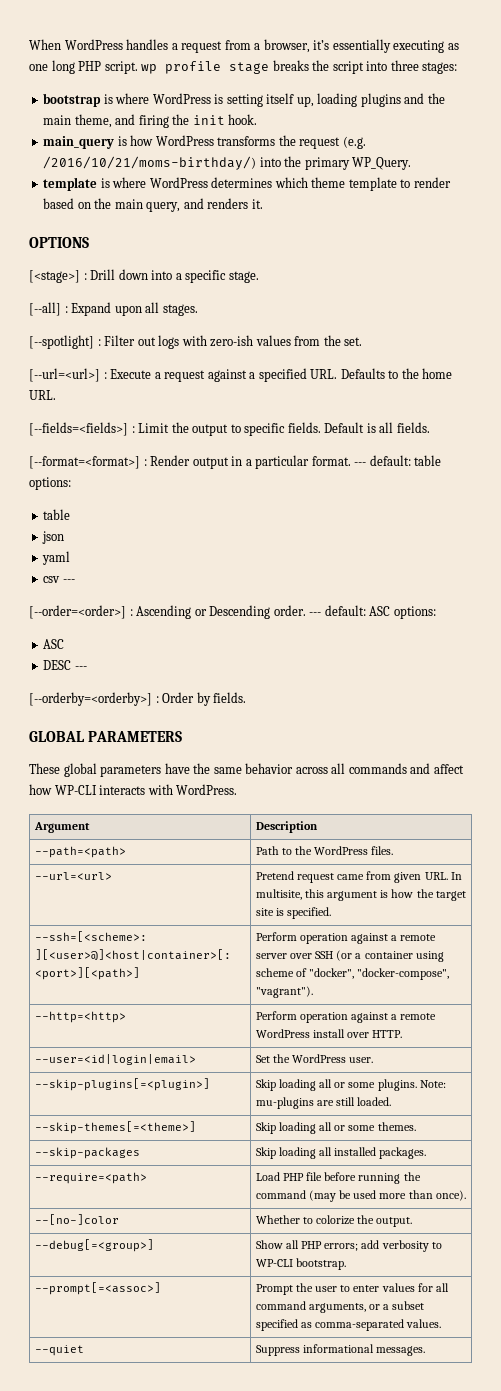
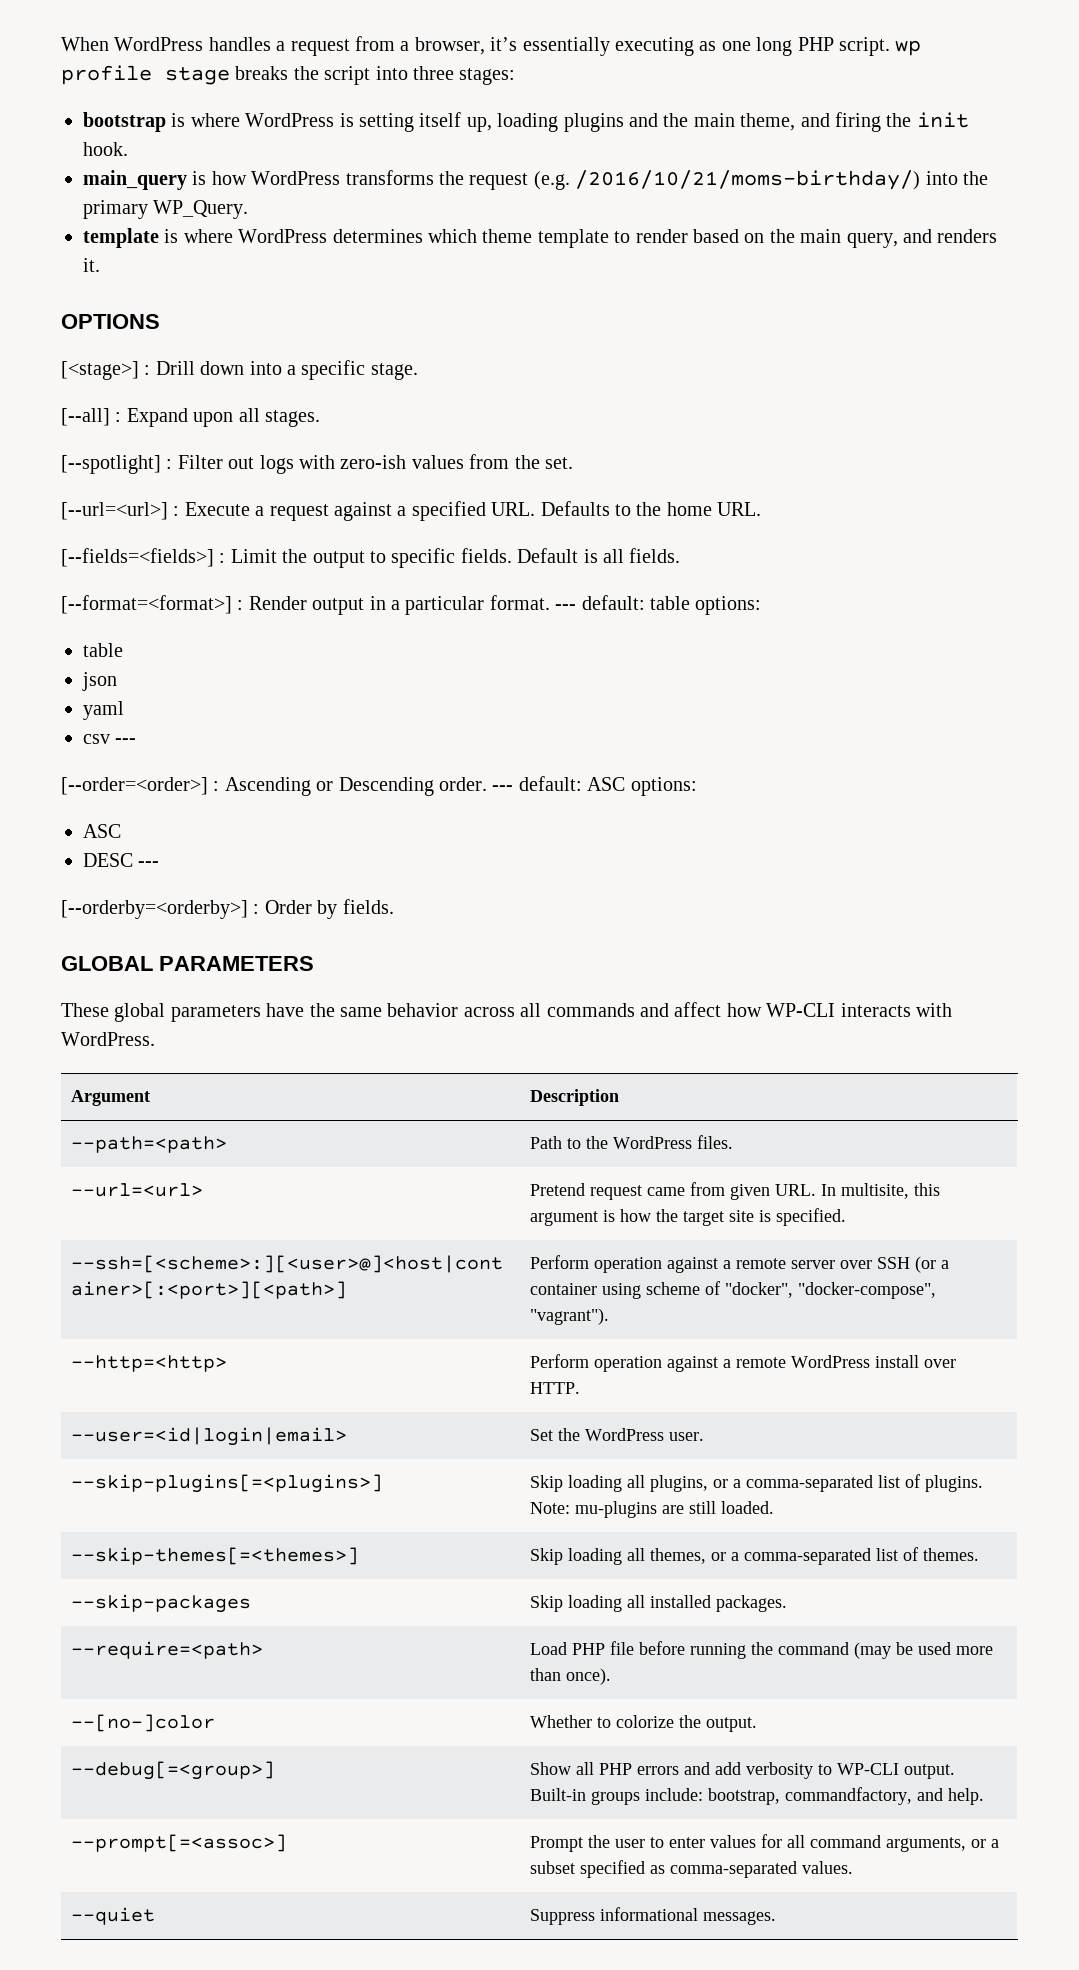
[35,1078,211,1091] [256,1079,376,1091] --skip-plugins[=<plugin>] | Skip loading all or some -> [70,1474,383,1493] [529,1474,920,1492] --skip-plugins[=<plugins>] | Skip loading all plugins, or a comma-separated list of
[35,1121,197,1134] [256,1122,376,1134] --skip-themes[=<theme>] | Skip loading all or some -> [70,1547,359,1565] [529,1547,918,1565] --skip-themes[=<themes>] | Skip loading all themes, or a comma-separated list of
[324,1243,359,1251] errors; -> [636,1762,710,1775] errors and
[296,1258,347,1270] bootstrap. -> [903,1764,955,1779] [529,1787,984,1805] output. Built-in groups include: bootstrap, commandfactory, and help.

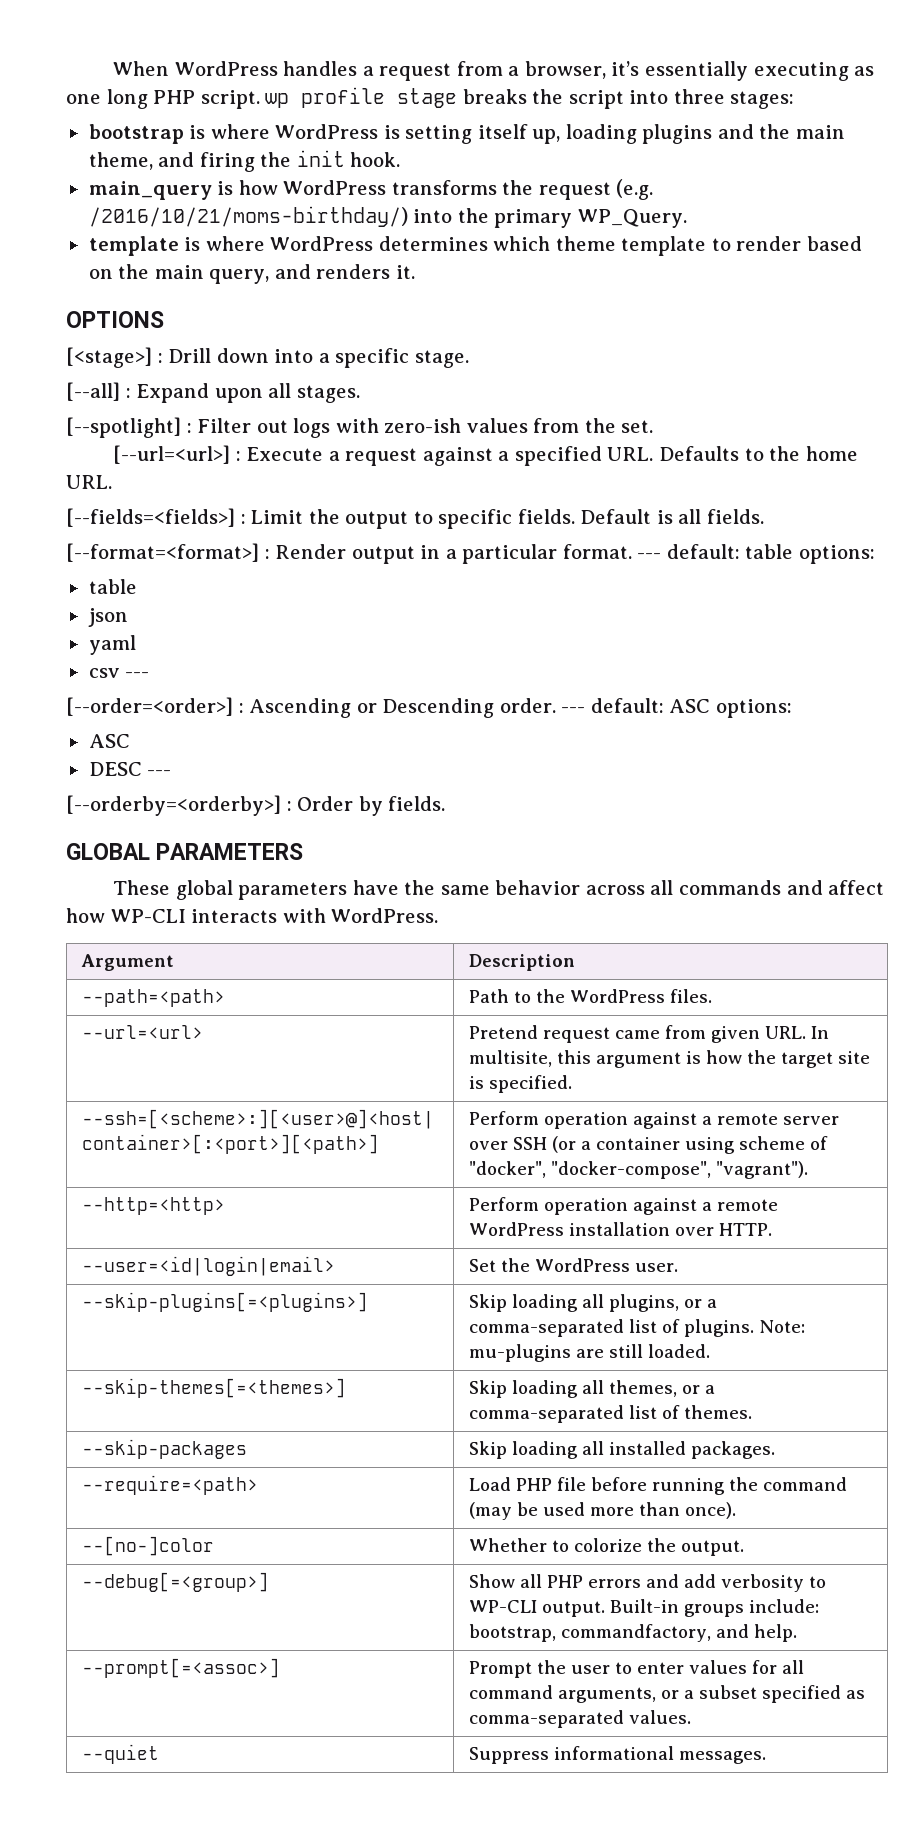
[874,1355,919,1368] install -> [568,1222,670,1236] installation

